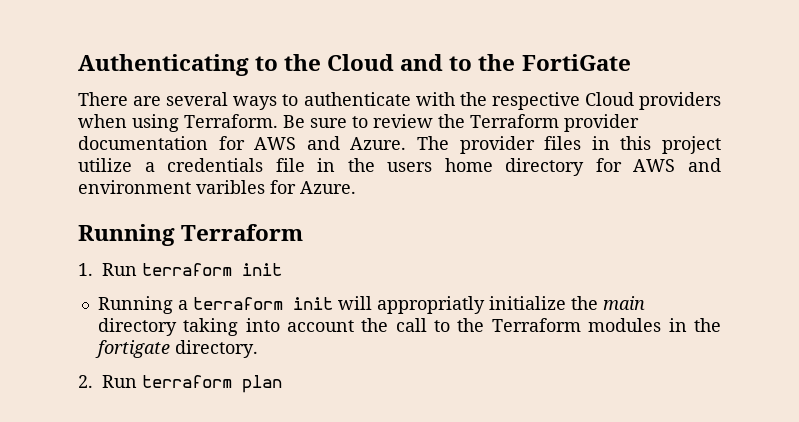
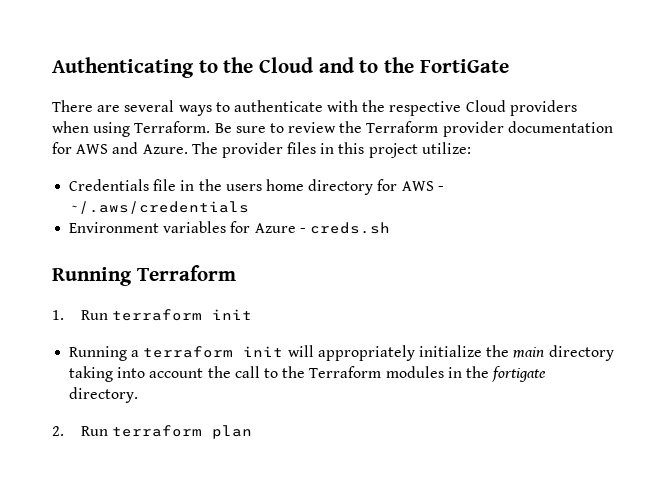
[78,158,264,172] utilize a credentials -> [421,142,471,154] [69,179,150,191] utilize: // Credentials
[688,158,721,172] [78,180,356,194] and environment varibles for Azure. -> [437,186,444,191] [69,201,250,214] [69,221,390,234] - ~/.aws/credentials // Environment variables for Azure - creds.sh
[376,296,485,314] appropriatly -> [317,345,415,361] appropriately

